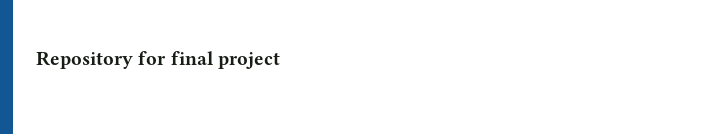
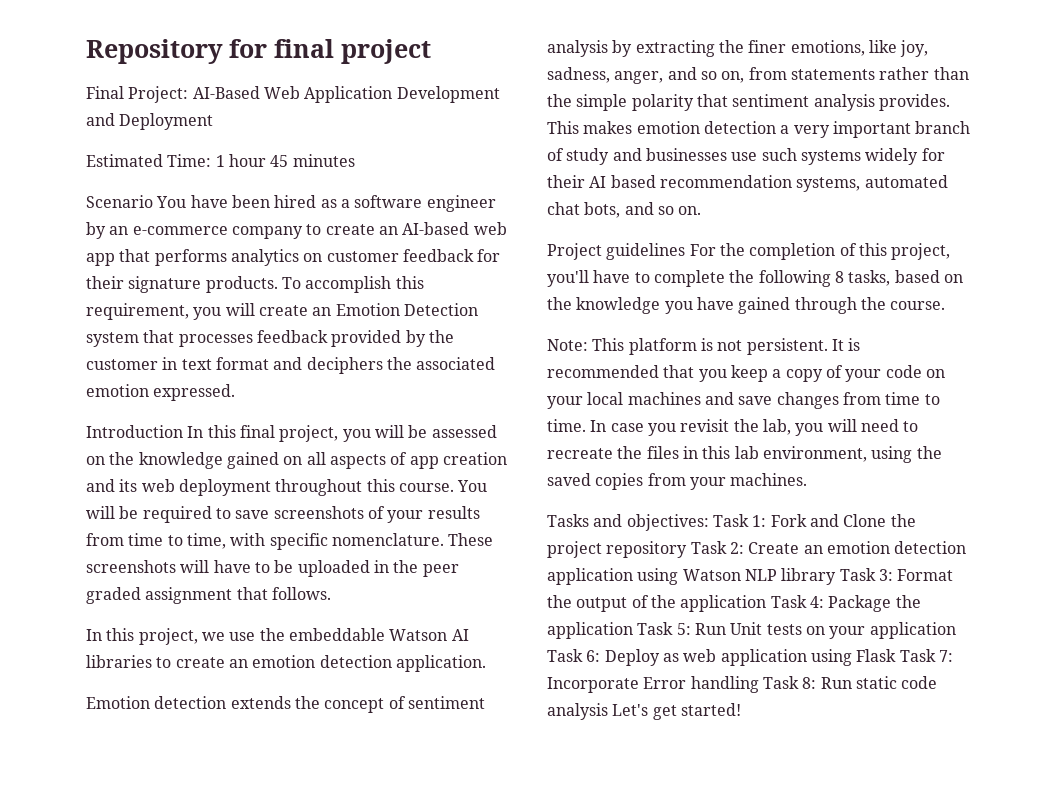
(280, 60) none -> [86,86,500,103] [86,113,214,130] [86,154,355,167] [86,195,496,212] [86,222,507,239] [86,249,501,266] [86,276,424,293] [86,303,478,320] [86,330,454,347] [86,357,496,374] [86,384,236,401] [86,425,497,442] [86,452,507,469] [86,479,488,496] [86,506,480,523] [86,533,494,550] [86,560,459,577] [86,587,331,604] [86,628,469,645] [86,655,486,672] [86,696,485,713] [547,40,929,57] [547,67,969,84] [547,94,950,111] [547,121,971,138] [547,148,945,165] [547,175,948,192] [547,202,702,218] [547,243,951,260] [547,270,963,287] [547,297,946,314] [547,338,861,355] [547,365,945,382] [547,392,940,409] [547,419,919,436] [547,446,942,463] [547,473,808,490] [547,514,916,531] [547,541,967,558] [547,568,954,585] [547,595,921,612] [547,622,956,639] [547,649,953,666] [547,676,938,693] [547,703,741,720] // Final Project: AI-Based Web Application Development and Deployment // Estimated Time: 1 hour 45 minutes // Scenario You have been hired as a software engineer by an e-commerce company to create an AI-based web app that performs analytics on customer feedback for their signature products. To accomplish this requirement, you will create an Emotion Detection system that processes feedback provided by the customer in text format and deciphers the associated emotion expressed. // Introduction In this final project, you will be assessed on the knowledge gained on all aspects of app creation and its web deployment throughout this course. You will be required to save screenshots of your results from time to time, with specific nomenclature. These screenshots will have to be uploaded in the peer graded assignment that follows. // In this project, we use the embeddable Watson AI libraries to create an emotion detection application. // Emotion detection extends the concept of sentiment analysis by extracting the finer emotions, like joy, sadness, anger, and so on, from statements rather than the simple polarity that sentiment analysis provides. This makes emotion detection a very important branch of study and businesses use such systems widely for their AI based recommendation systems, automated chat bots, and so on. // Project guidelines For the completion of this project, you'll have to complete the following 8 tasks, based on the knowledge you have gained through the course. // Note: This platform is not persistent. It is recommended that you keep a copy of your code on your local machines and save changes from time to time. In case you revisit the lab, you will need to recreate the files in this lab environment, using the saved copies from your machines. // Tasks and objectives: Task 1: Fork and Clone the project repository Task 2: Create an emotion detection application using Watson NLP library Task 3: Format the output of the application Task 4: Package the application Task 5: Run Unit tests on your application Task 6: Deploy as web application using Flask Task 7: Incorporate Error handling Task 8: Run static code analysis Let's get started!

